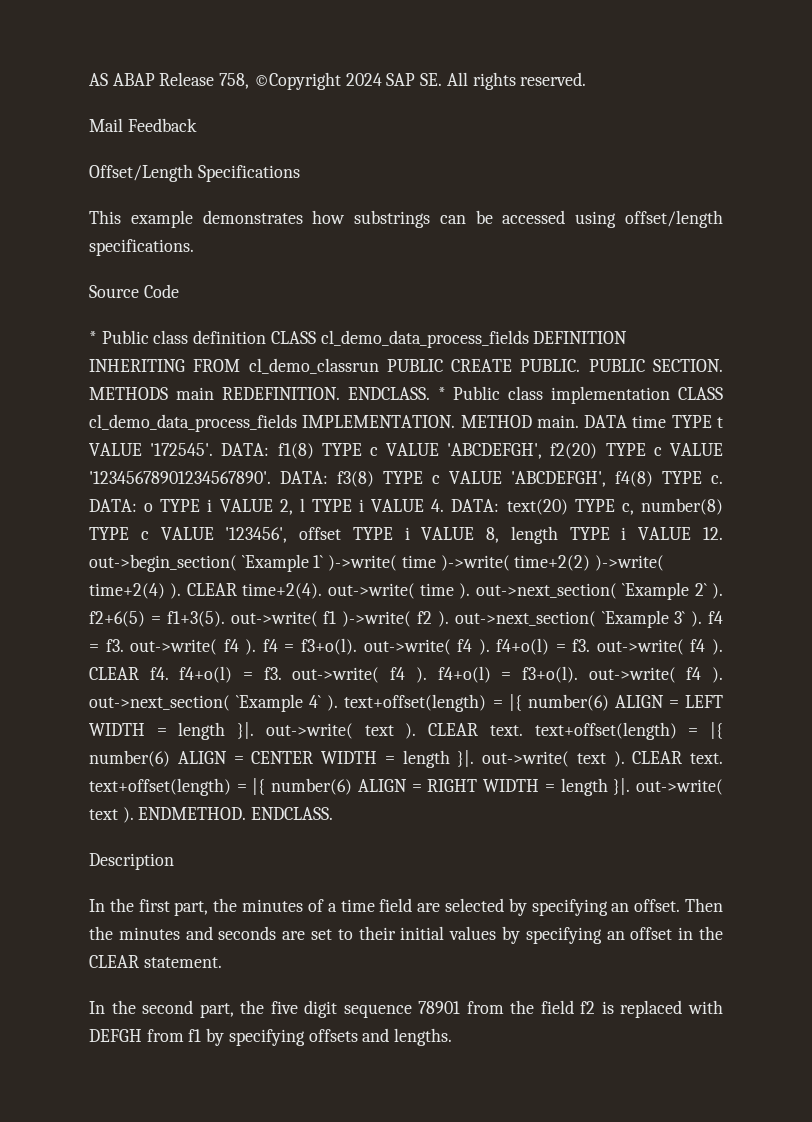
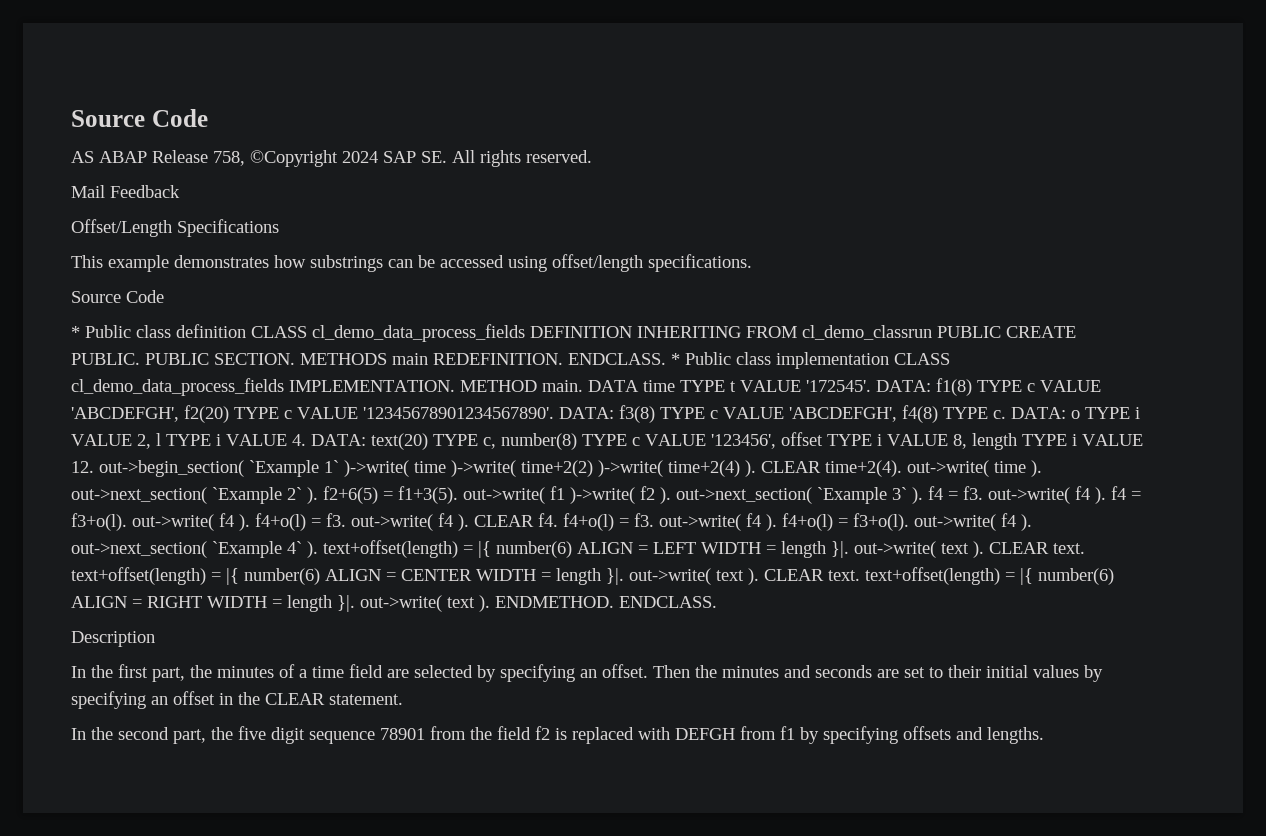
(89, 79) none -> [71,109,208,127] Source Code //

